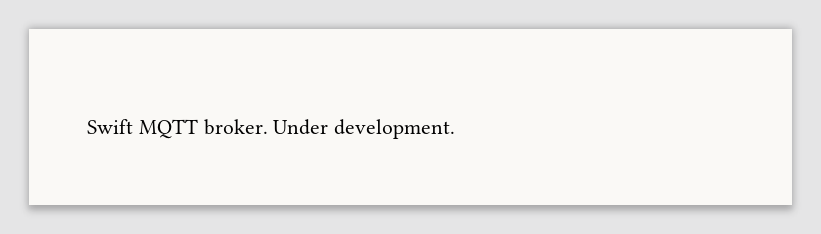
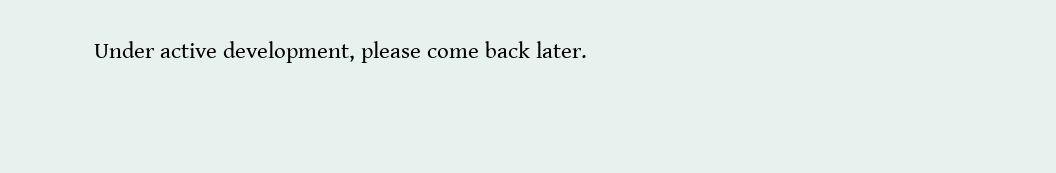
[87,119,456,139] Swift MQTT broker. Under development. -> [94,41,588,63] Under active development, please come back later.

